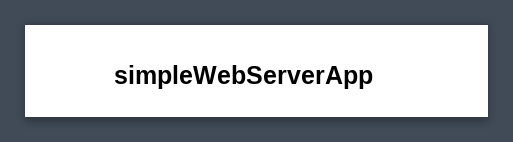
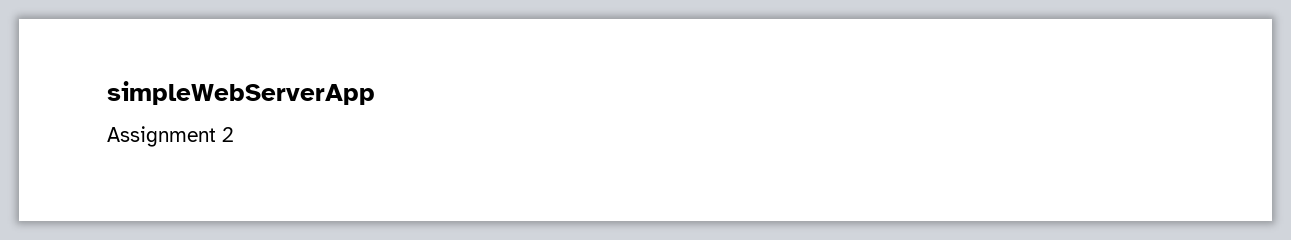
(373, 77) none -> [107,126,234,147] // Assignment 2

